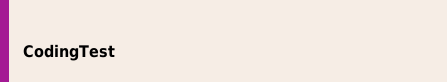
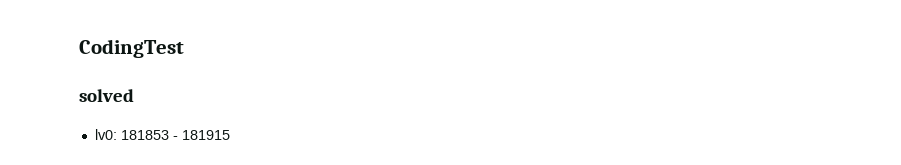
(115, 52) none -> [79,89,134,102] [94,129,230,140] // solved // lv0: 181853 - 181915

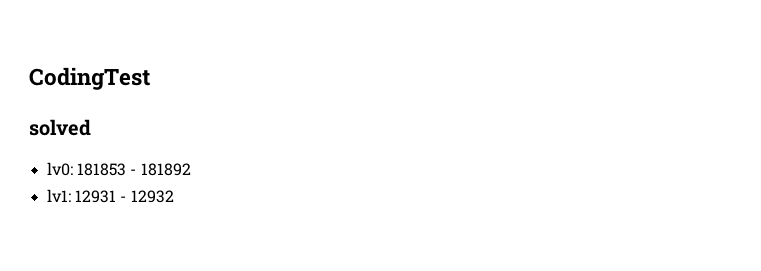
[181,130,230,140] 181915 -> [140,163,191,176] [46,189,174,203] 181892 // lv1: 12931 - 12932

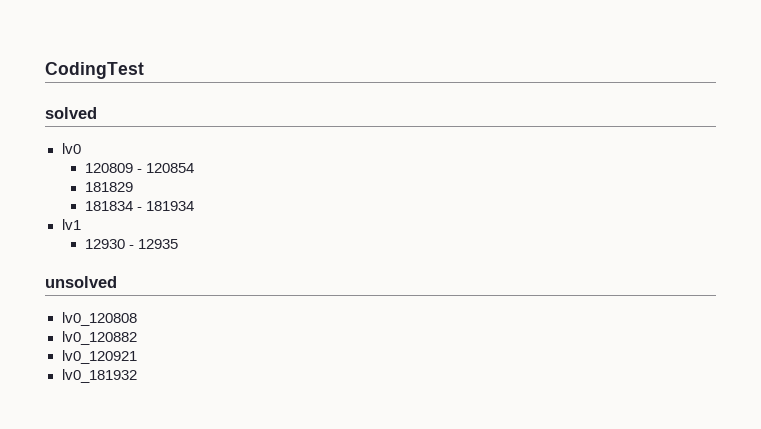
[46,162,191,176] [46,189,174,203] lv0: 181853 - 181892 // lv1: 12931 - 12932 -> [61,143,81,154] [84,163,194,173] [84,182,133,192] [84,201,194,211] [61,219,81,230] [84,239,178,249] [45,276,117,288] [61,312,137,326] [61,331,137,345] [61,350,137,364] [61,369,137,383] lv0 // 120809 - 120854 // 181829 // 181834 - 181934 // lv1 // 12930 - 12935 // unsolved // lv0_120808 // lv0_120882 // lv0_120921 // lv0_181932

